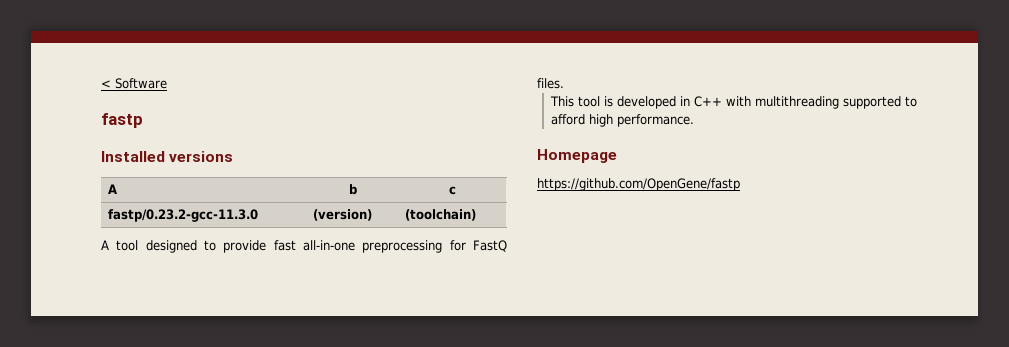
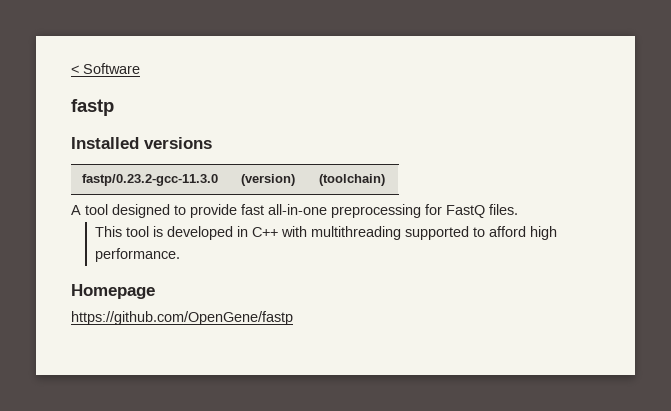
[108,184,118,194] [348,184,357,195] [449,186,457,195] // A | b | c -> (212, 143) none

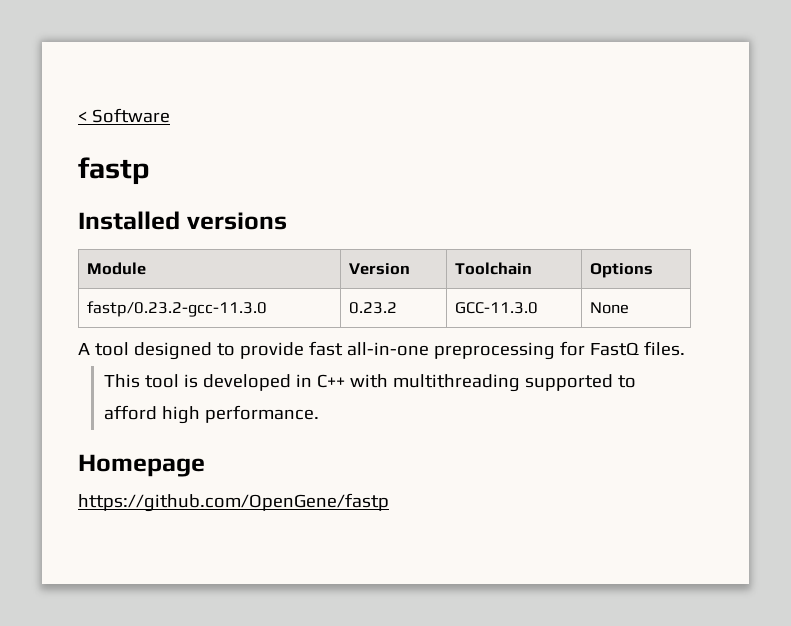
[82,174,219,186] [241,174,296,186] [319,174,386,186] fastp/0.23.2-gcc-11.3.0 | (version) | (toolchain) -> [87,262,147,275] [349,263,411,275] [455,262,533,275] [590,263,654,278] [87,301,268,317] [349,302,398,314] [455,302,539,314] [590,302,630,314] Module | Version | Toolchain | Options // fastp/0.23.2-gcc-11.3.0 | 0.23.2 | GCC-11.3.0 | None

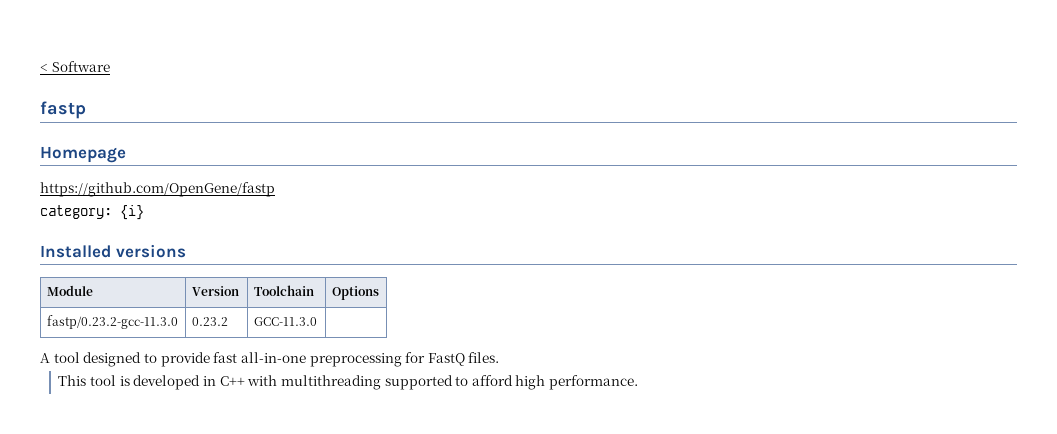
(150, 171) none -> [40,146,126,163] [40,182,275,197] [40,205,144,220] // Homepage // https://github.com/OpenGene/fastp // category: {i}
[590,302,630,314] | None -> (317, 321) |
[78,454,205,477] [78,493,389,512] // Homepage // https://github.com/OpenGene/fastp -> (639, 382) none

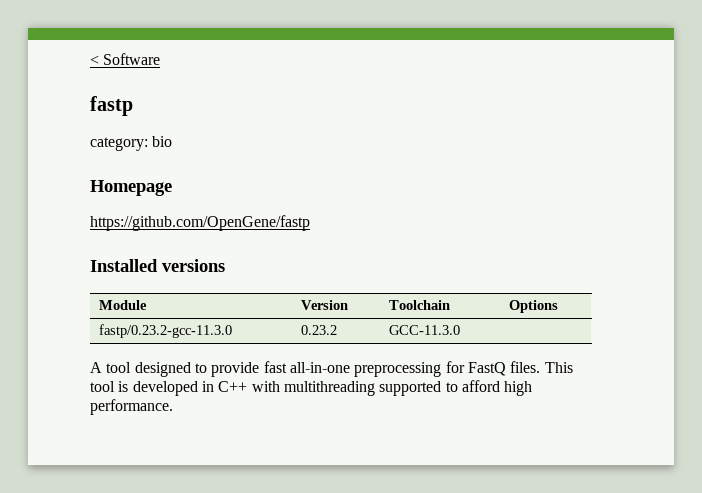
(86, 110) none -> [90,136,173,151] // category: bio
[40,205,144,220] // category: {i} -> (310, 223) none
(500, 357) // -> (541, 367) none

